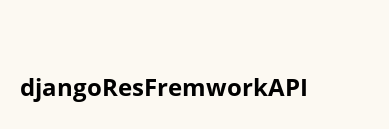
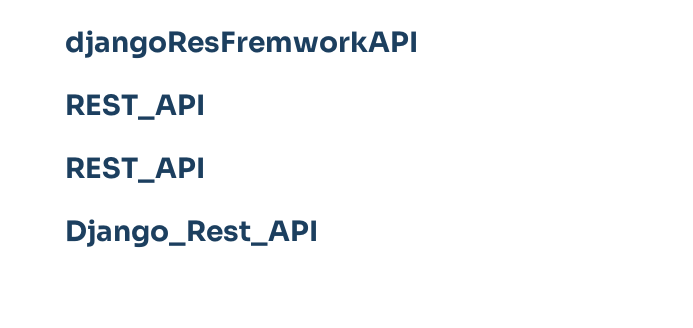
(308, 90) none -> [65,93,205,120] [65,156,205,183] [65,219,318,248] // REST_API // REST_API // Django_Rest_API

